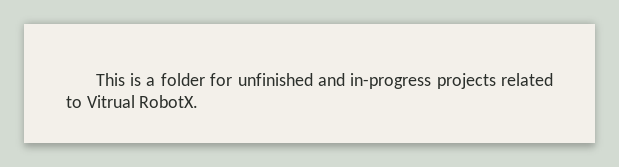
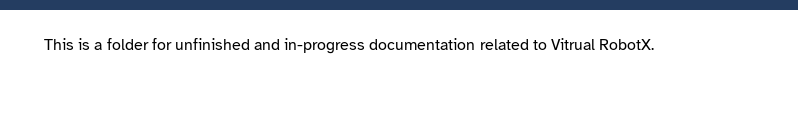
[436,73,496,89] projects -> [369,38,476,50] documentation

